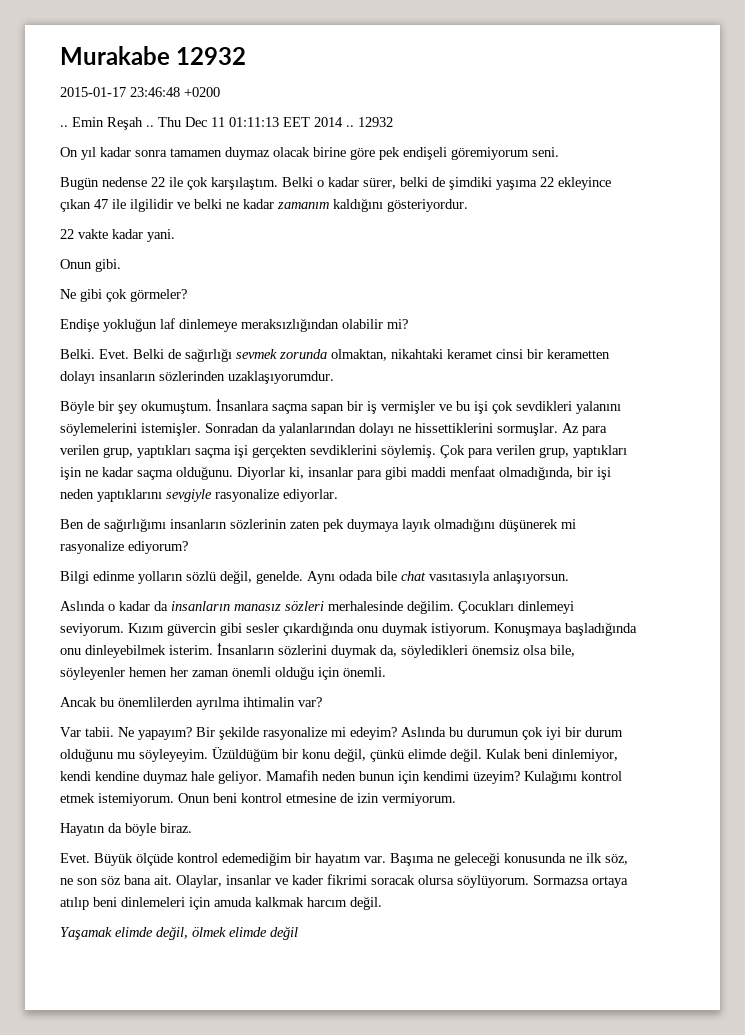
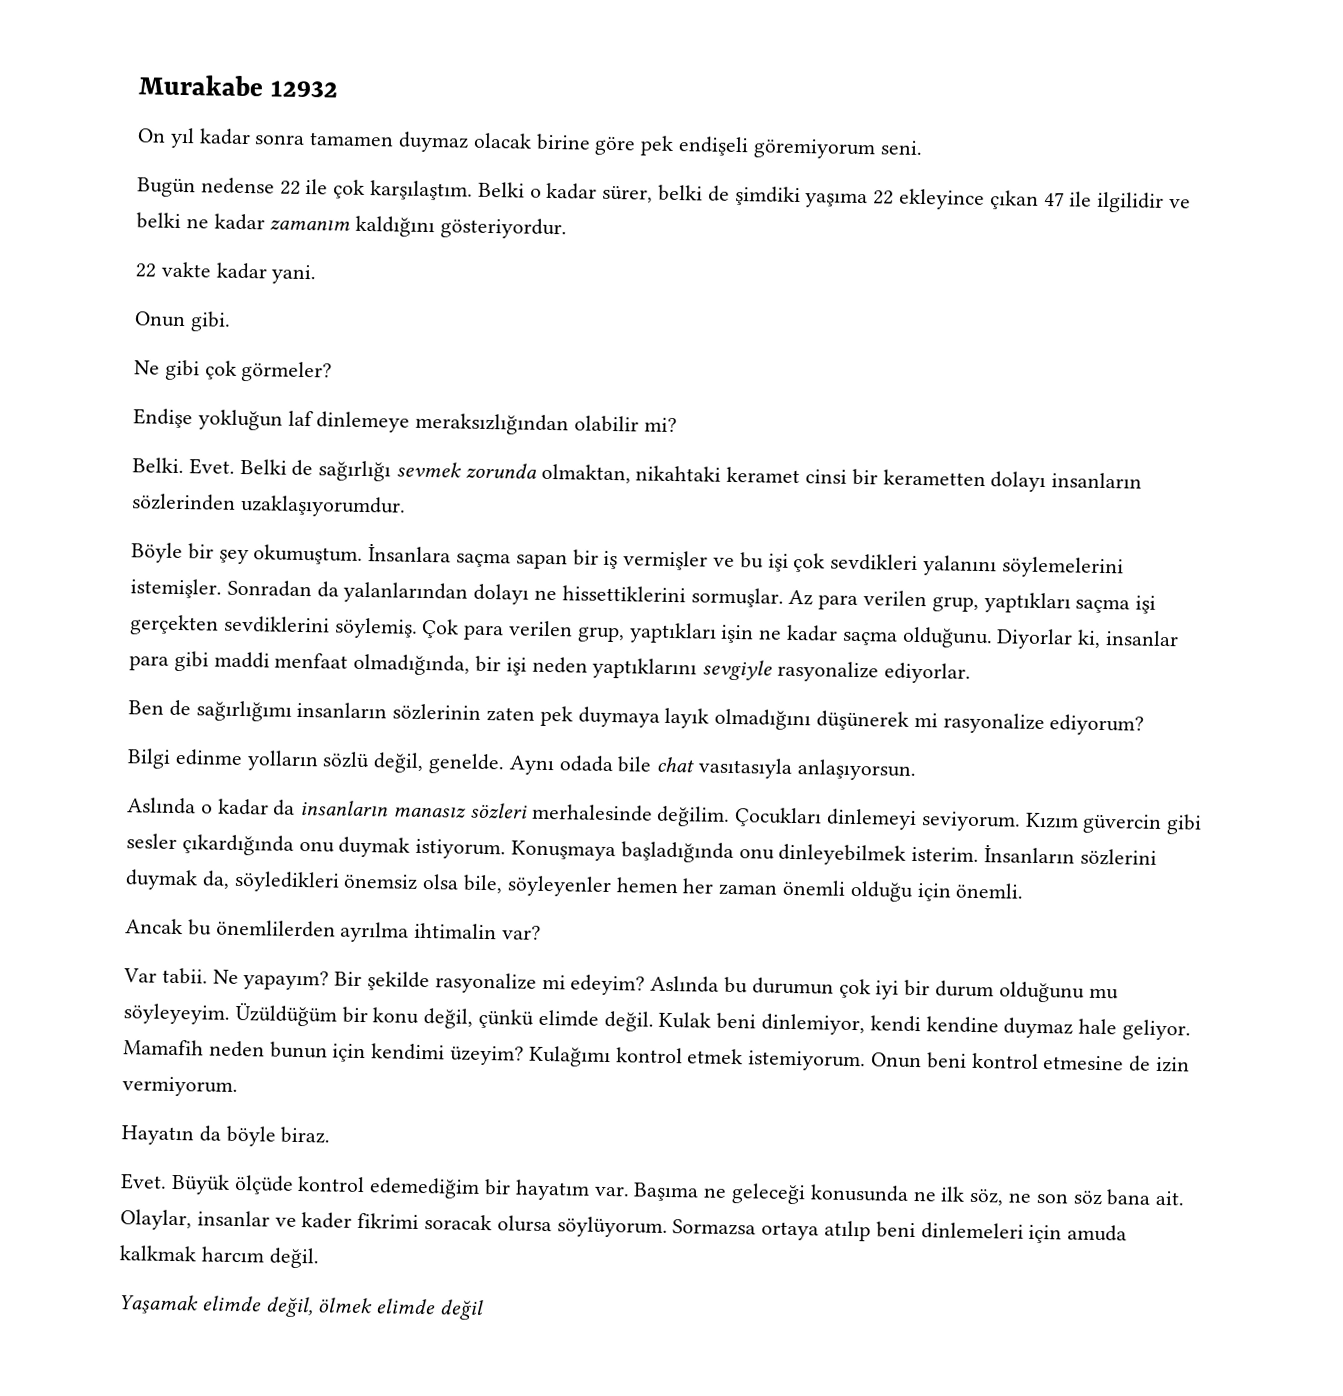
[60,87,220,97] [60,117,393,130] // 2015-01-17 23:46:48 +0200 // .. Emin Reşah .. Thu Dec 11 01:11:13 EET 2014 .. 12932 -> (339, 89) none

